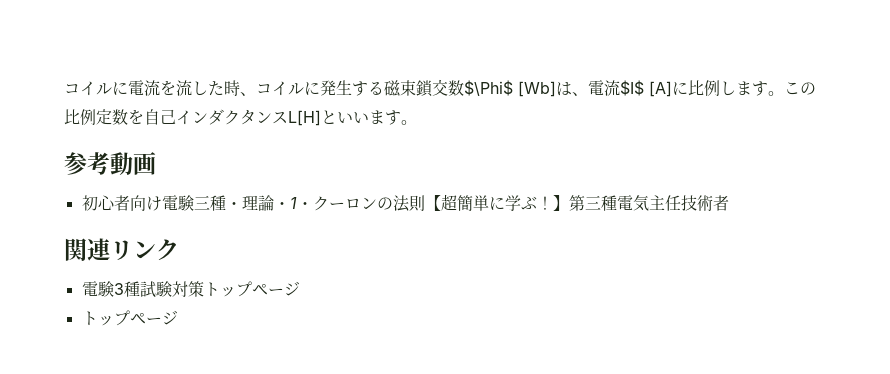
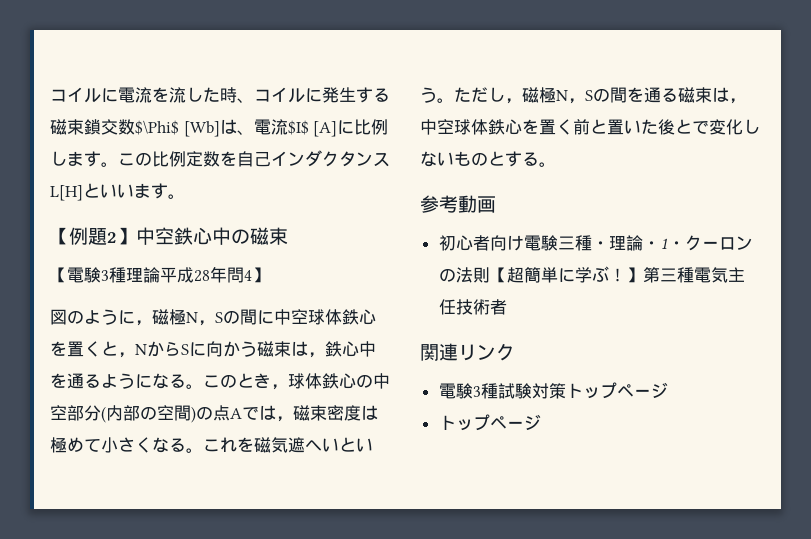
(417, 122) none -> [50,227,288,245] [50,266,269,283] [50,309,376,326] [50,341,376,358] [50,373,390,390] [50,405,378,423] [50,437,373,453] [420,87,746,104] [420,119,760,135] [420,151,556,167] // 【例題2】中空鉄心中の磁束 // 【電験3種理論平成28年問4】 // 図のように，磁極N，Sの間に中空球体鉄心を置くと，NからSに向かう磁束は，鉄心中を通るようになる。このとき，球体鉄心の中空部分(内部の空間)の点Aでは，磁束密度は極めて小さくなる。これを磁気遮へいという。ただし，磁極N，Sの間を通る磁束は，中空球体鉄心を置く前と置いた後とで変化しないものとする。

